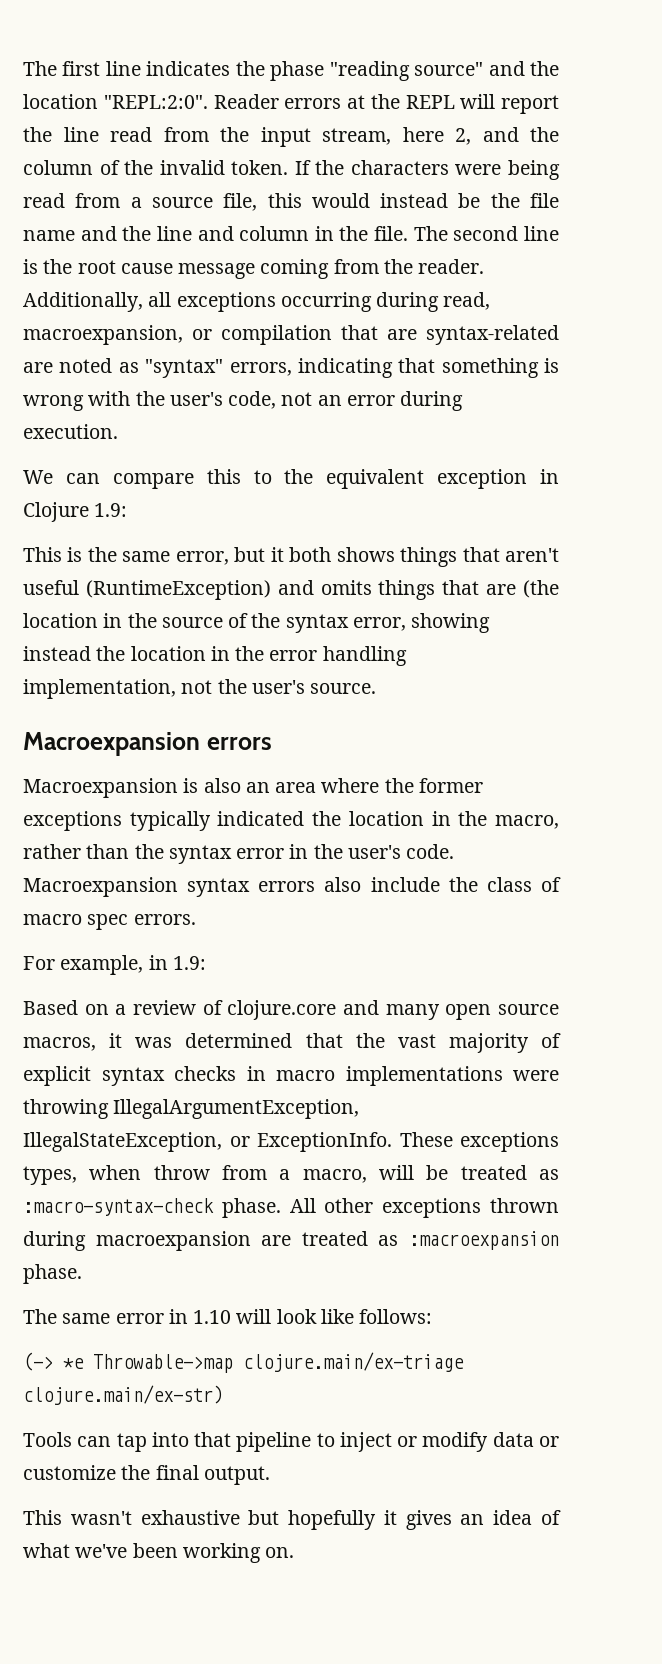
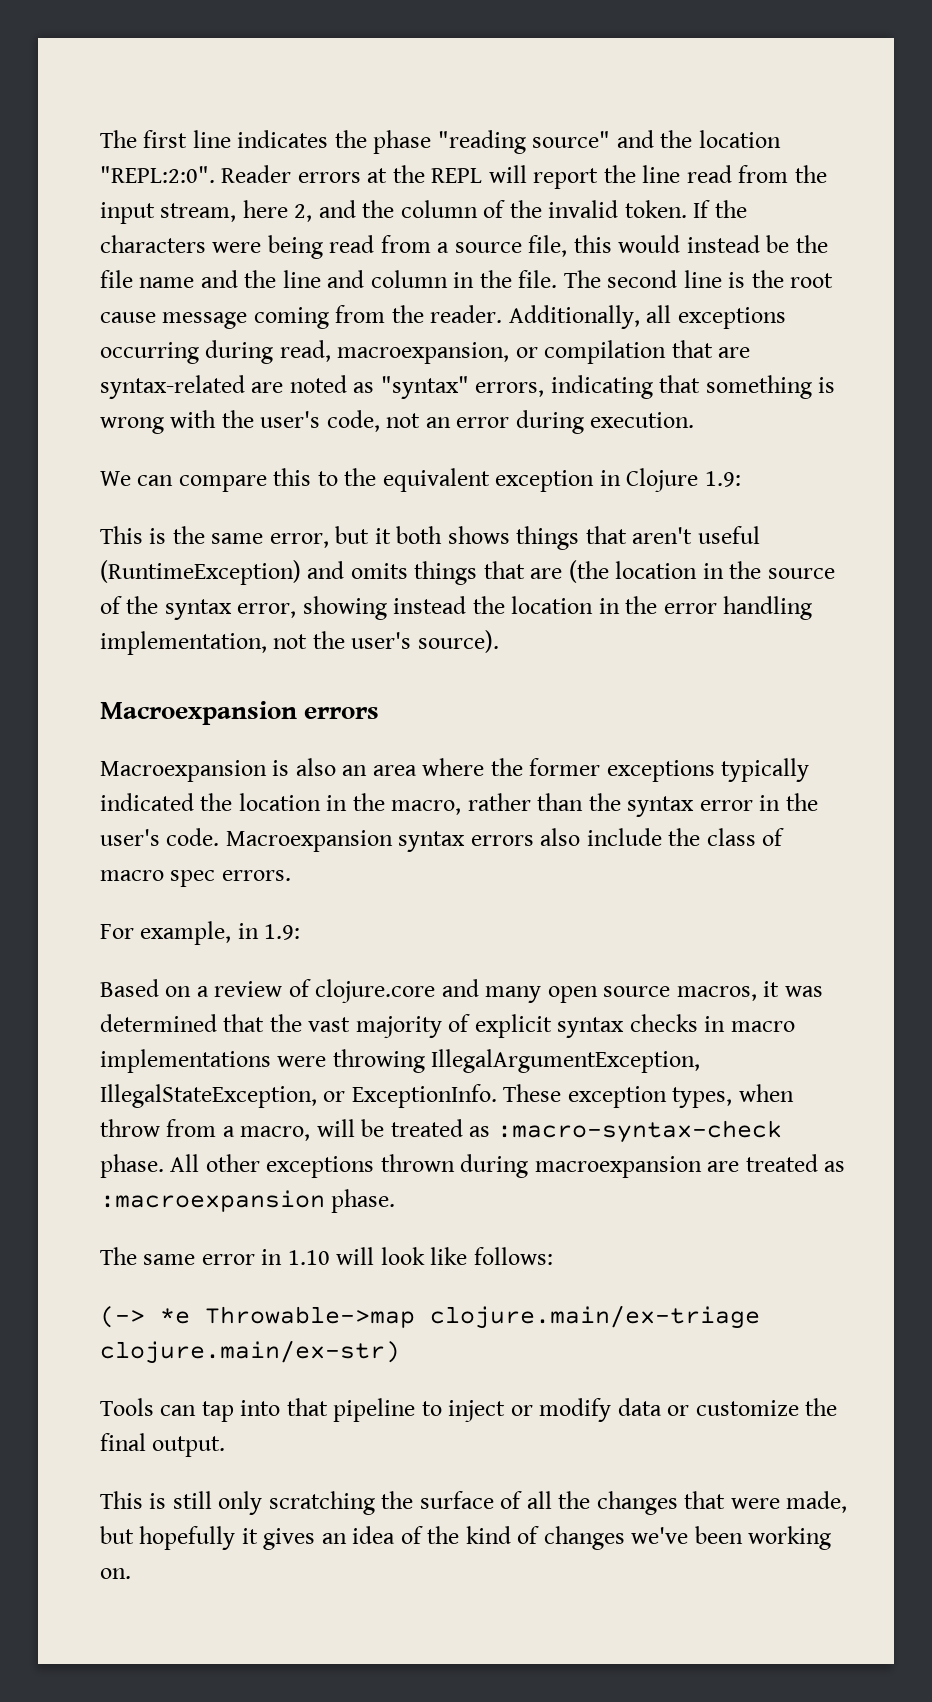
[310,683,377,694] source. -> [417,630,499,653] source).
[460,1132,559,1152] exceptions -> [567,1086,667,1108] exception
[70,1510,240,1525] wasn't exhaustive -> [149,1491,848,1515] is still only scratching the surface of all the changes that were made,
[23,1543,70,1558] what -> [427,1526,625,1550] the kind of changes

